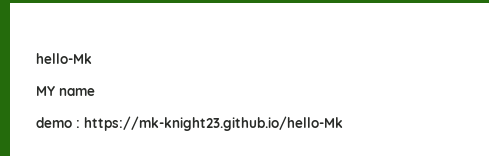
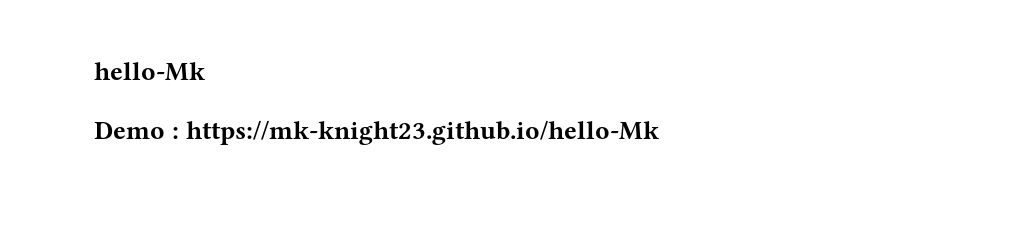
[36,86,95,96] [36,117,72,128] MY name // demo -> [94,121,165,139] Demo

